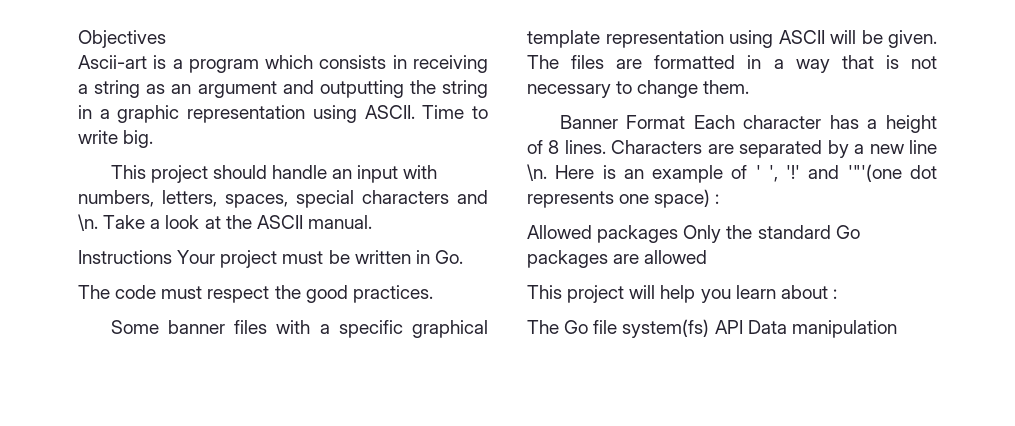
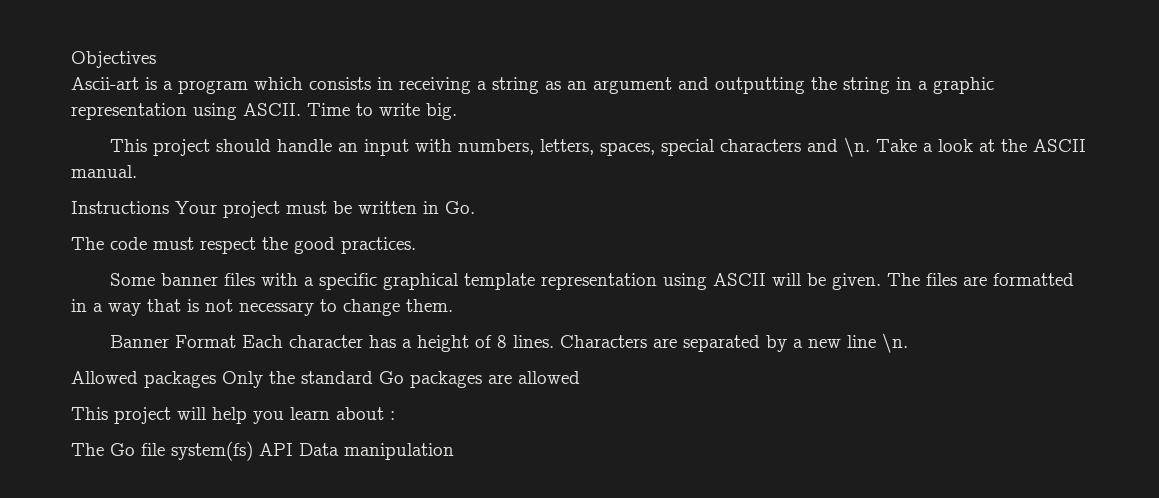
[555,164,937,183] [527,189,720,208] Here is an example of ' ', '!' and '"'(one dot represents one space) : -> (909, 343) none

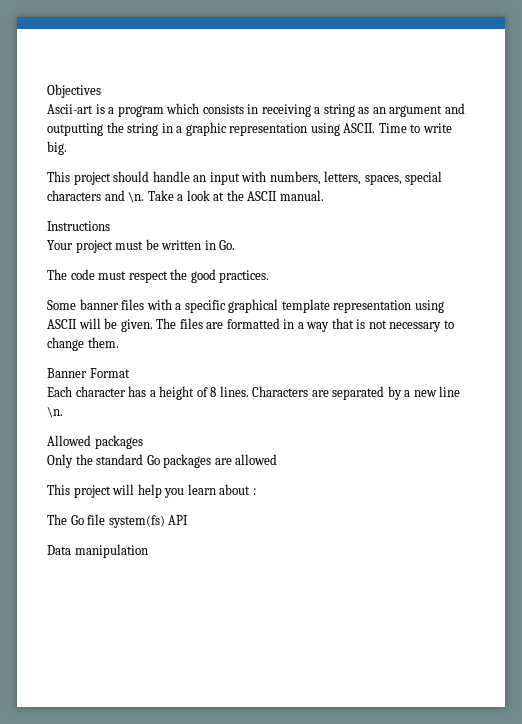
(169, 207) none -> (110, 226) //
(237, 341) none -> (130, 373) //
(216, 379) none -> (143, 442) //
(293, 449) none -> (189, 520) //

